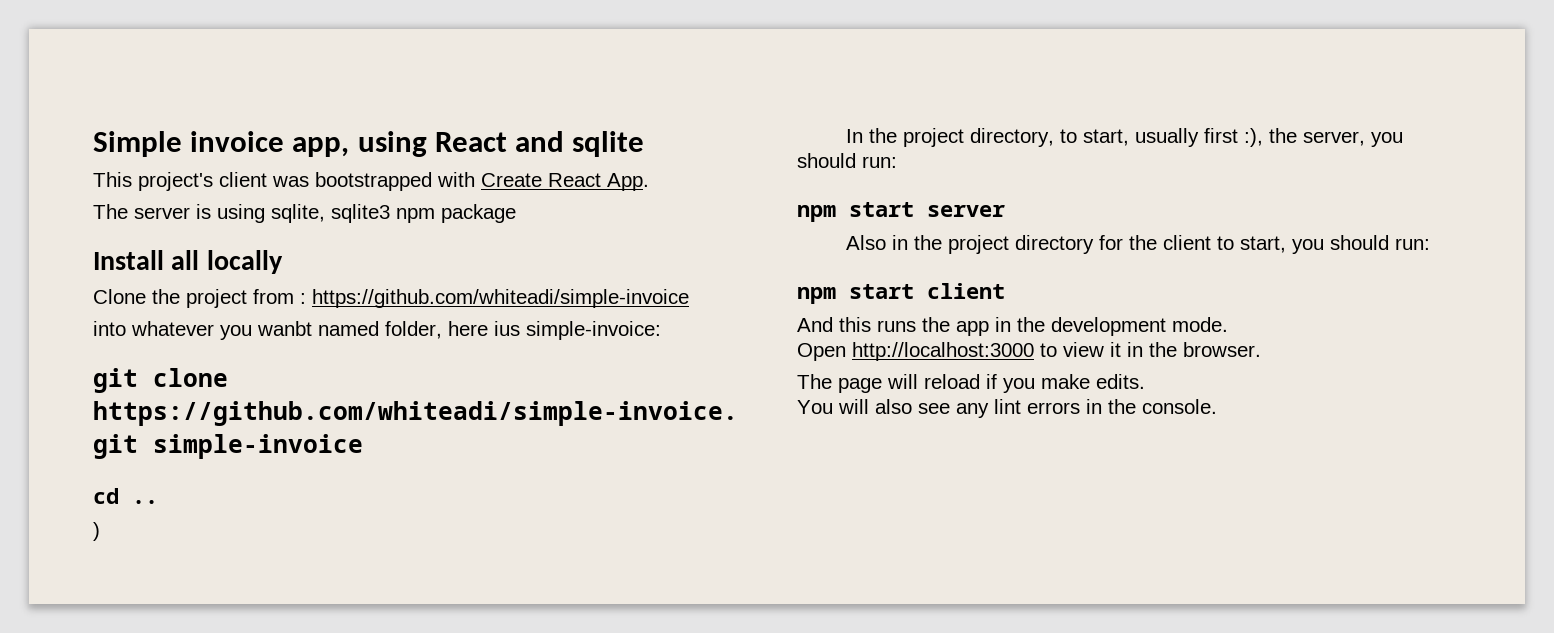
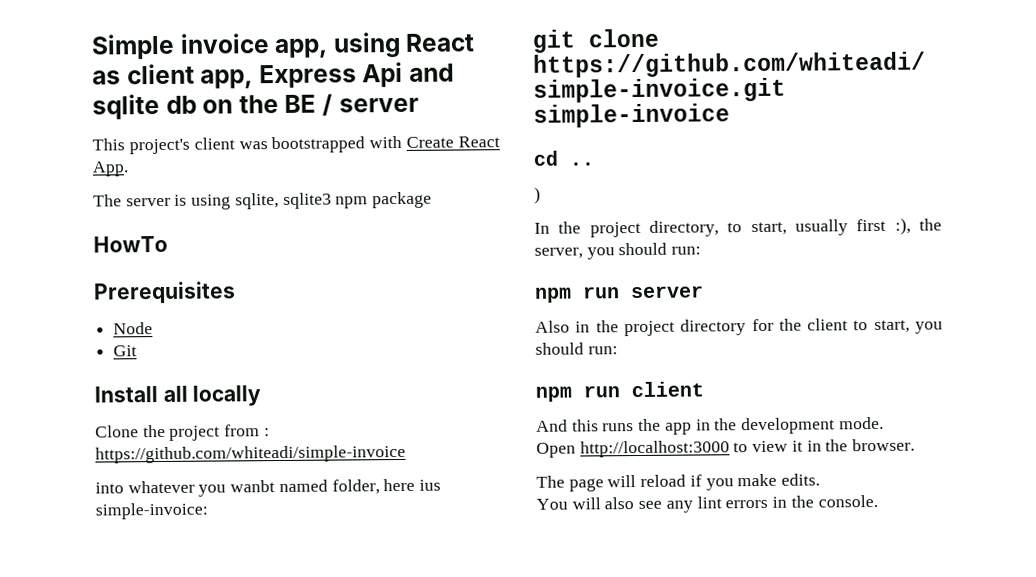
[515,131,645,157] and sqlite -> [92,61,455,89] [92,93,419,120] as client app, Express Api and sqlite db on the BE / server
(516, 213) none -> [93,235,168,253] [93,281,236,305] [113,322,154,335] [113,345,138,357] // HowTo // Prerequisites // Node // Git
[849,202,914,217] start -> [582,286,620,299] run
[849,284,914,299] start -> [583,385,620,398] run

